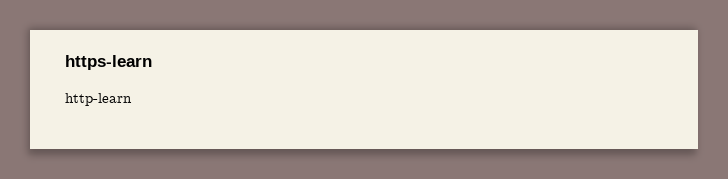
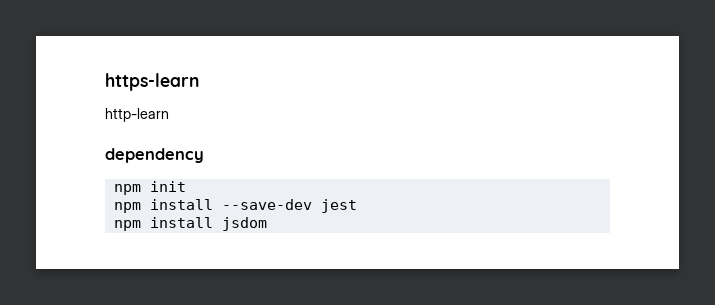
(132, 99) none -> [105,148,204,163] [113,181,186,195] [113,199,357,213] [113,217,267,231] // dependency // npm init // npm install --save-dev jest // npm install jsdom

